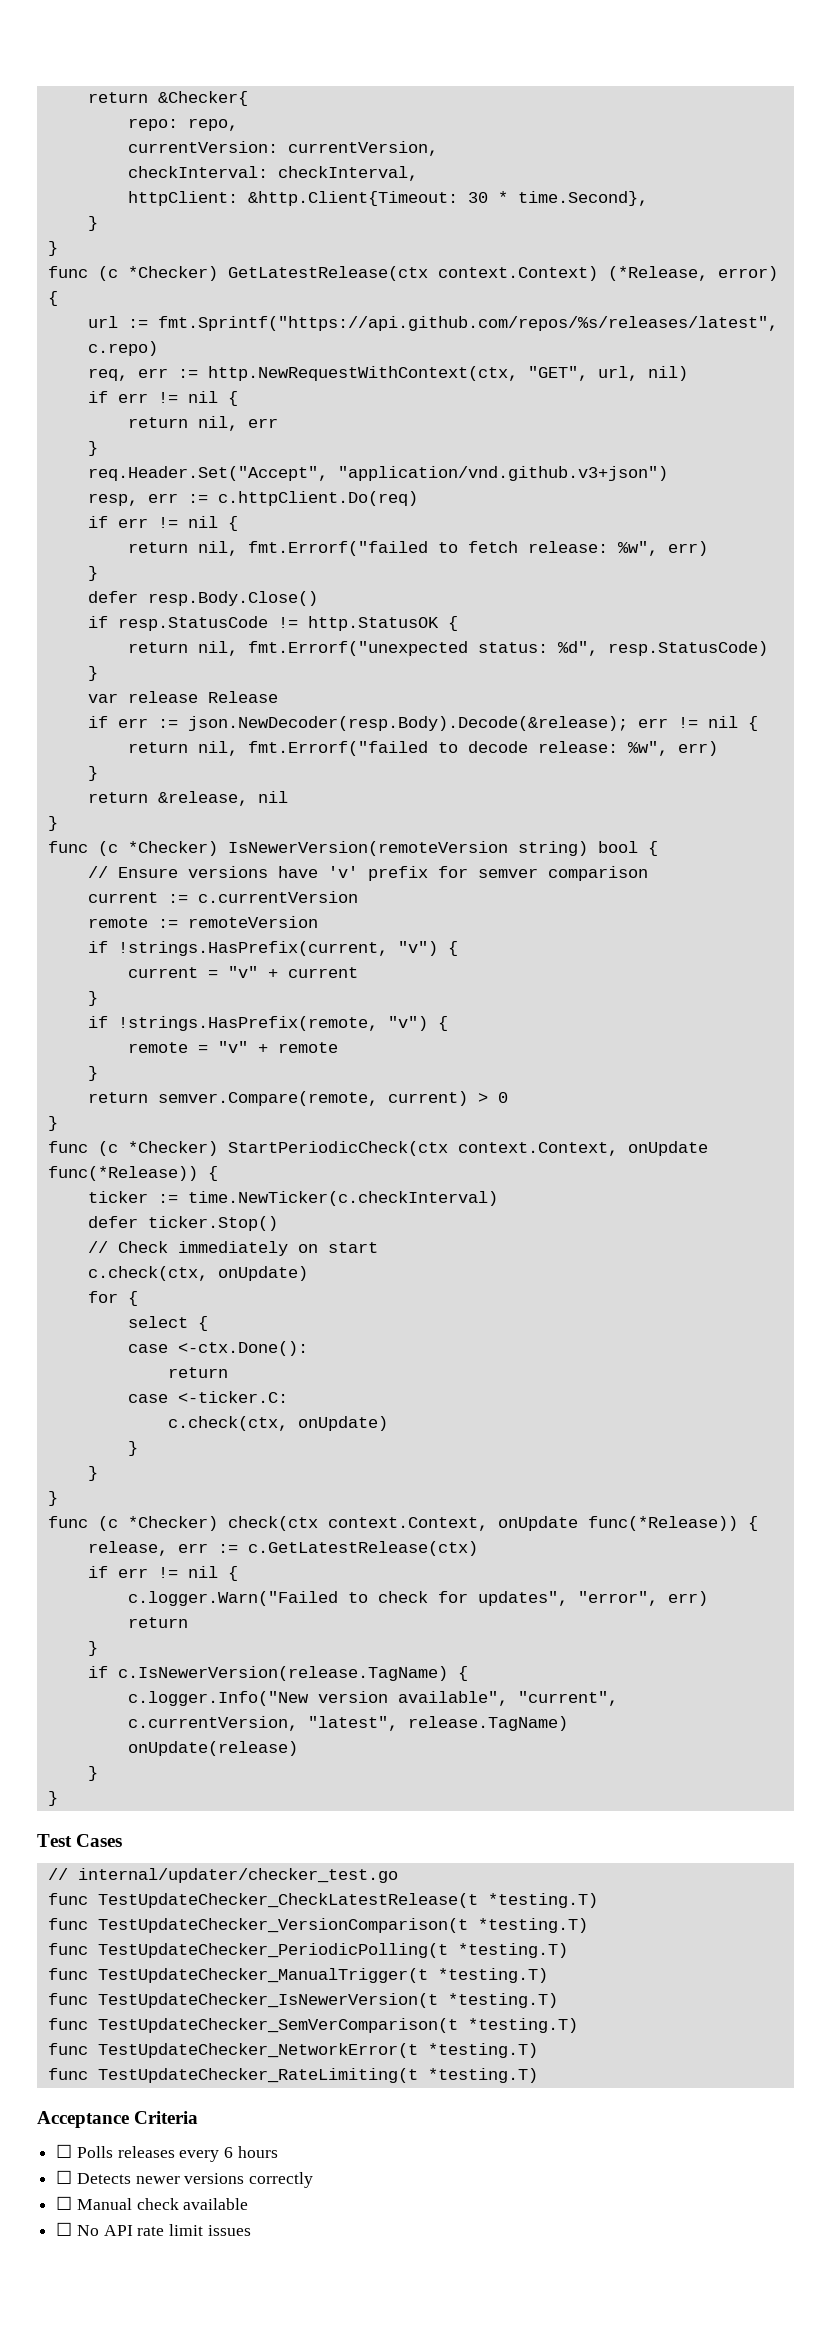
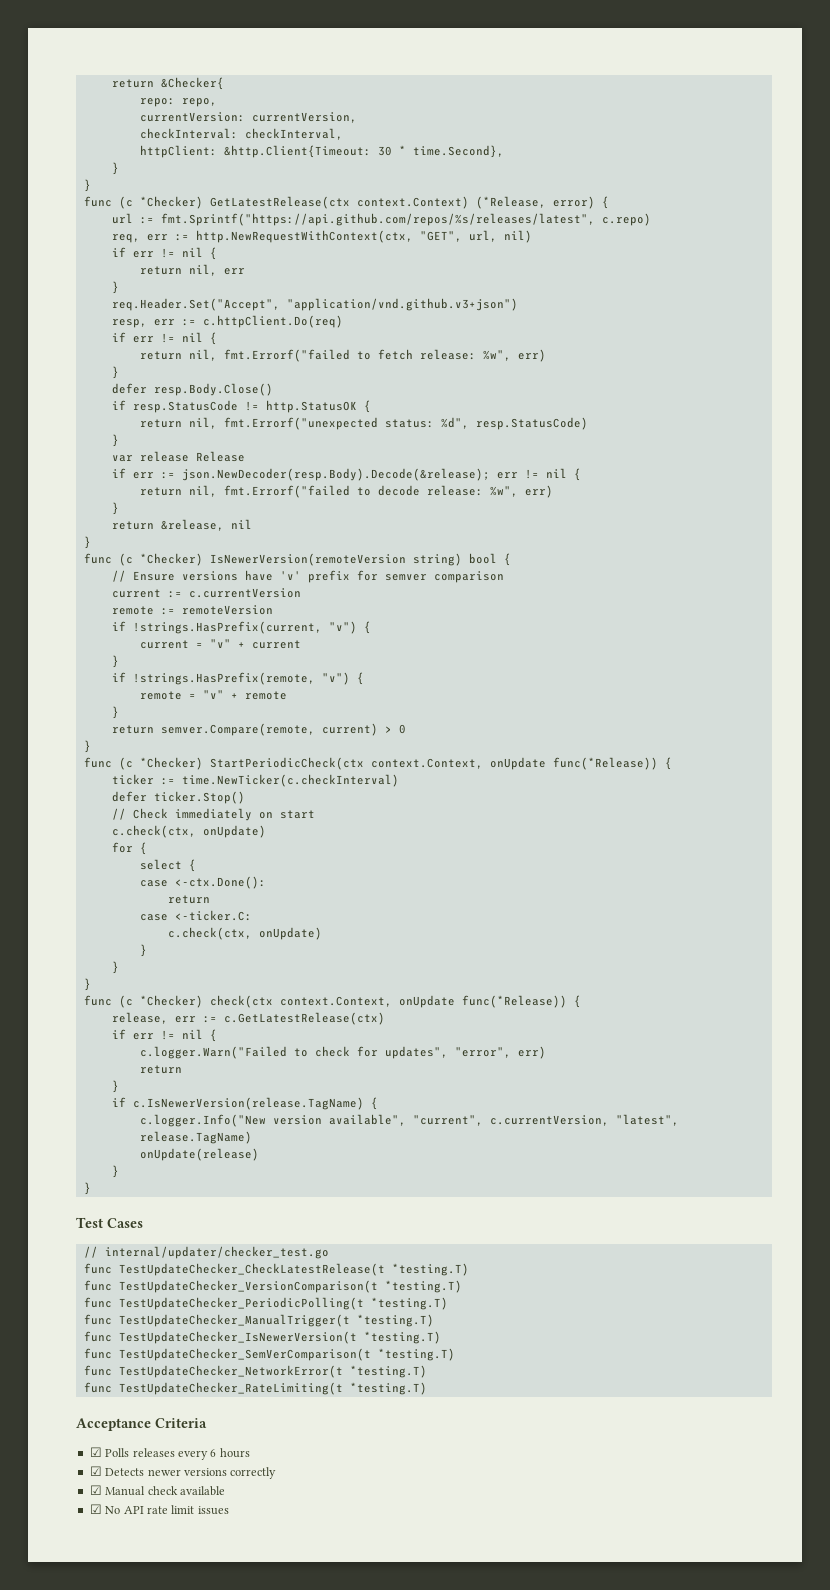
[56,2144,73,2158] ☐ -> [89,1447,102,1457] ☑
[56,2170,73,2184] ☐ -> [89,1466,102,1476] ☑
[56,2196,73,2210] ☐ -> [89,1485,102,1495] ☑
[56,2222,73,2236] ☐ -> [89,1504,102,1514] ☑

